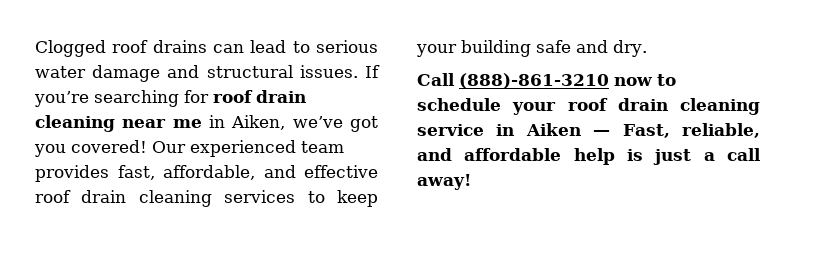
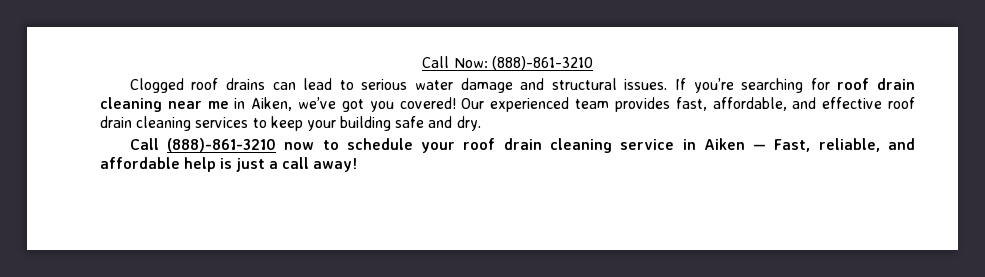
(35, 48) none -> [422,56,593,70] Call Now: (888)-861-3210 //

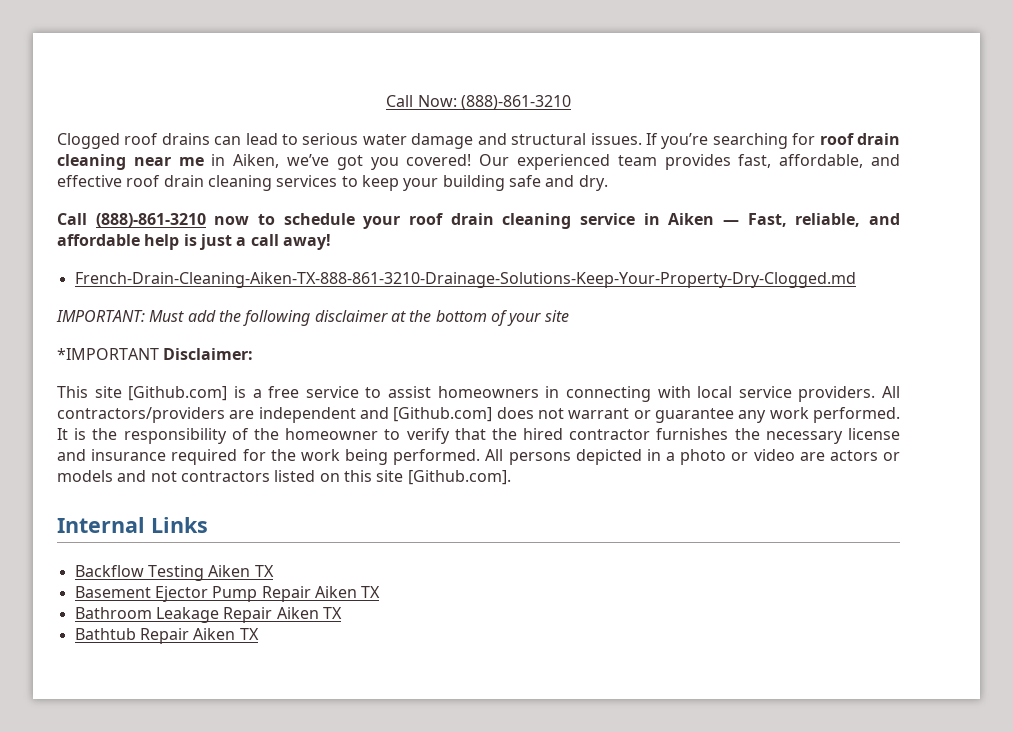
(358, 165) none -> [74,272,856,288] [56,310,569,326] [57,348,254,360] [57,386,900,402] [57,407,901,423] [57,428,900,444] [57,449,900,465] [57,470,511,485] [57,517,208,533] [74,565,274,581] [74,586,381,602] [74,607,342,623] [74,628,259,644] // French-Drain-Cleaning-Aiken-TX-888-861-3210-Drainage-Solutions-Keep-Your-Property-Dry-Clogged.md // IMPORTANT: Must add the following disclaimer at the bottom of your site // *IMPORTANT Disclaimer: // This site [Github.com] is a free service to assist homeowners in connecting with local service providers. All contractors/providers are independent and [Github.com] does not warrant or guarantee any work performed. It is the responsibility of the homeowner to verify that the hired contractor furnishes the necessary license and insurance required for the work being performed. All persons depicted in a photo or video are actors or models and not contractors listed on this site [Github.com]. // Internal Links // Backflow Testing Aiken TX // Basement Ejector Pump Repair Aiken TX // Bathroom Leakage Repair Aiken TX // Bathtub Repair Aiken TX

